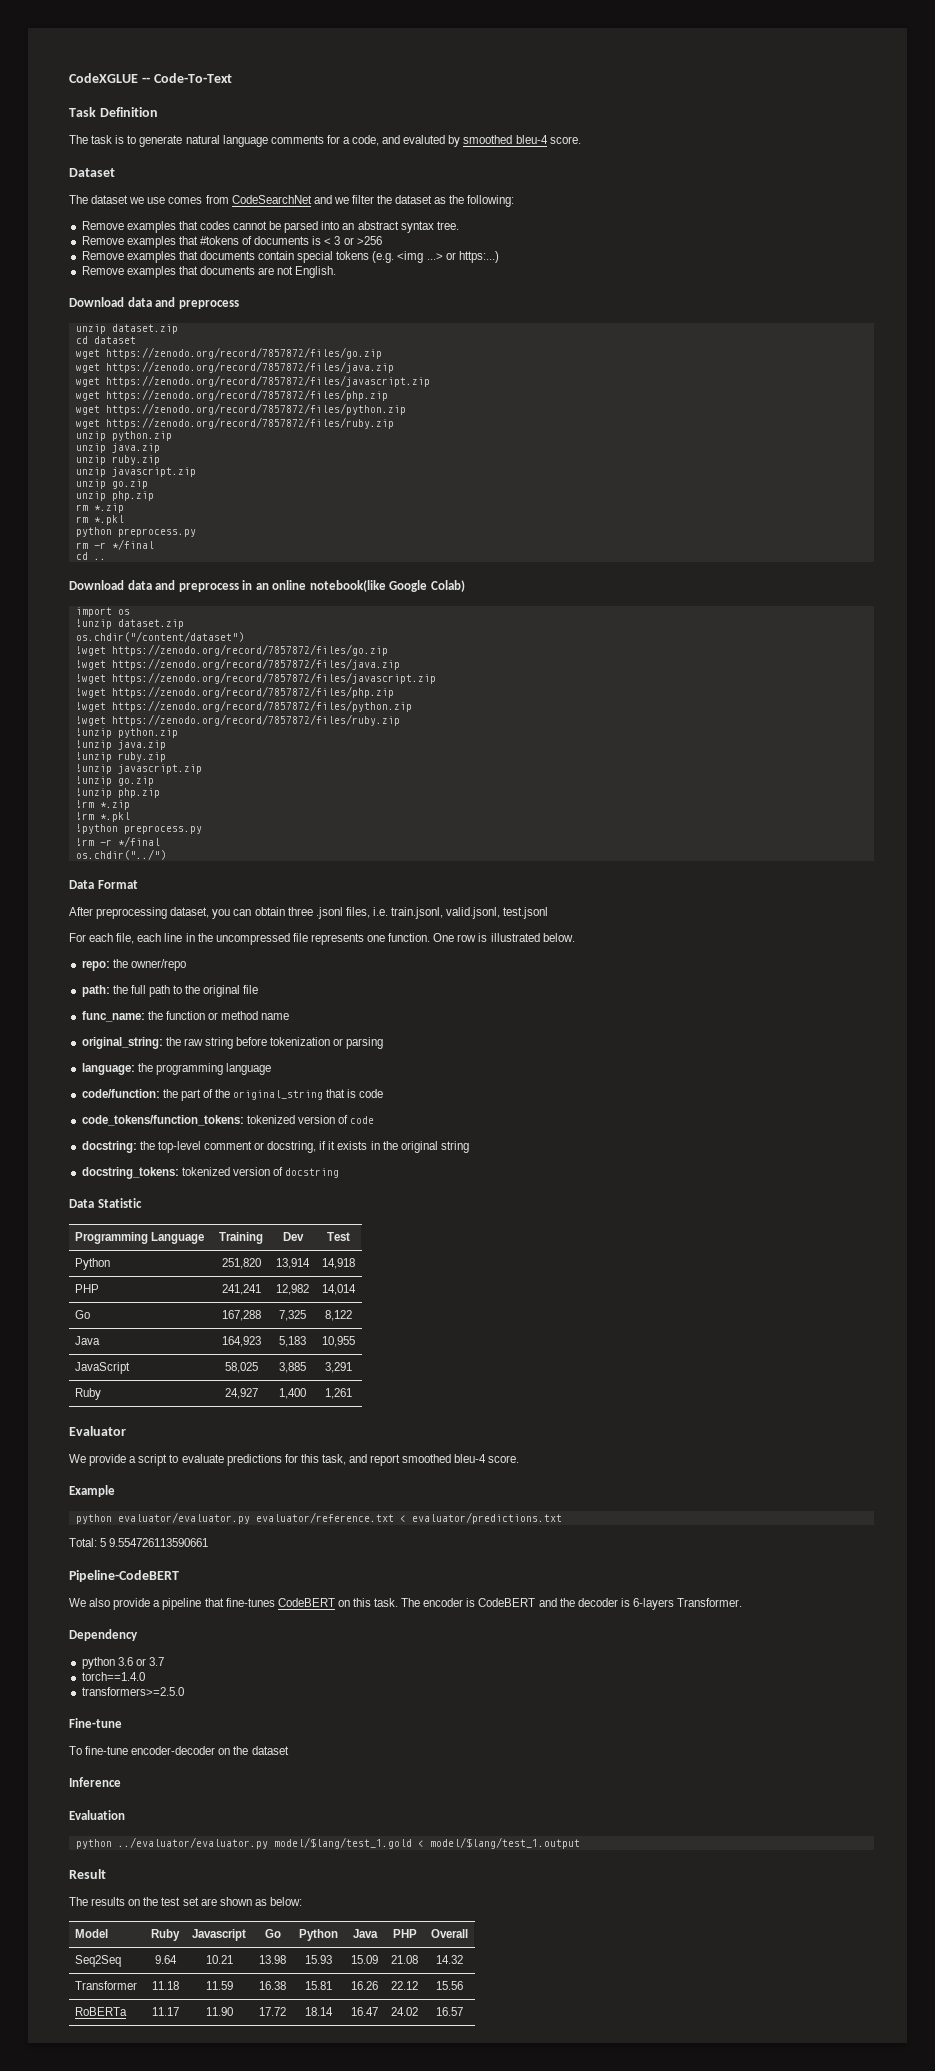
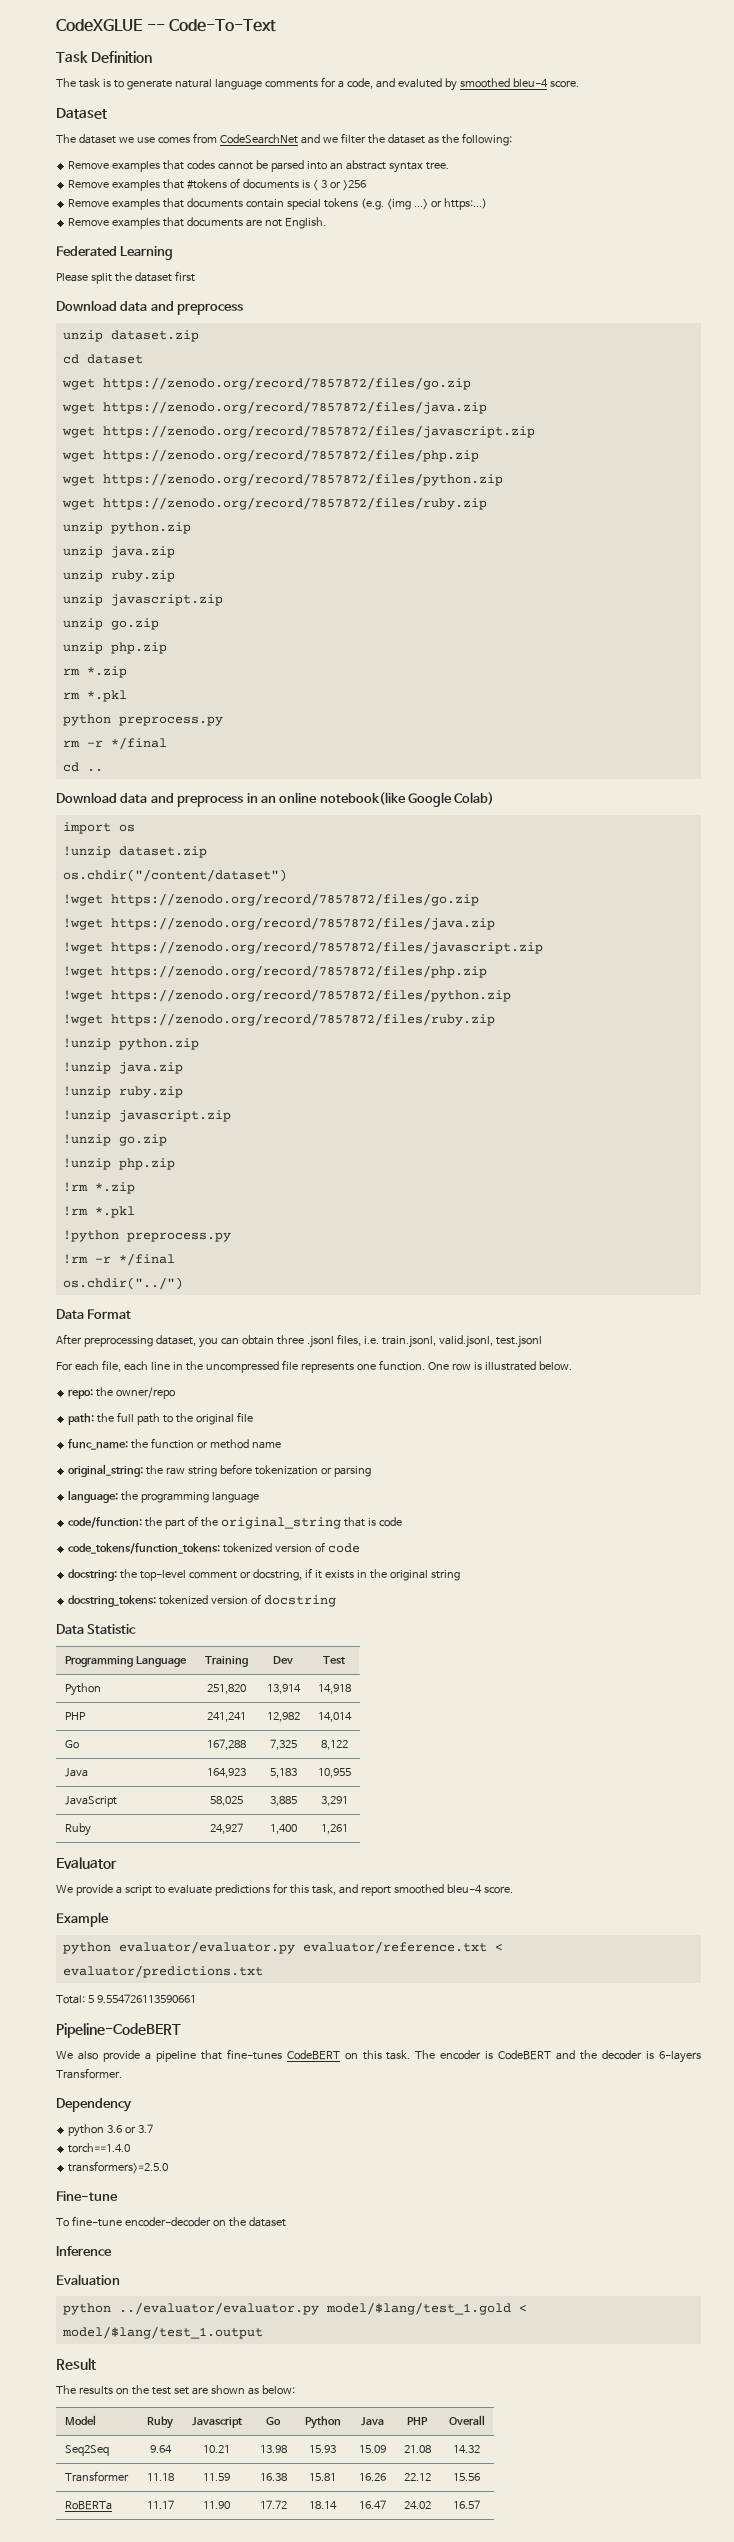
(337, 272) none -> [56,246,174,260] [56,271,195,284] // Federated Learning // Please split the dataset first

